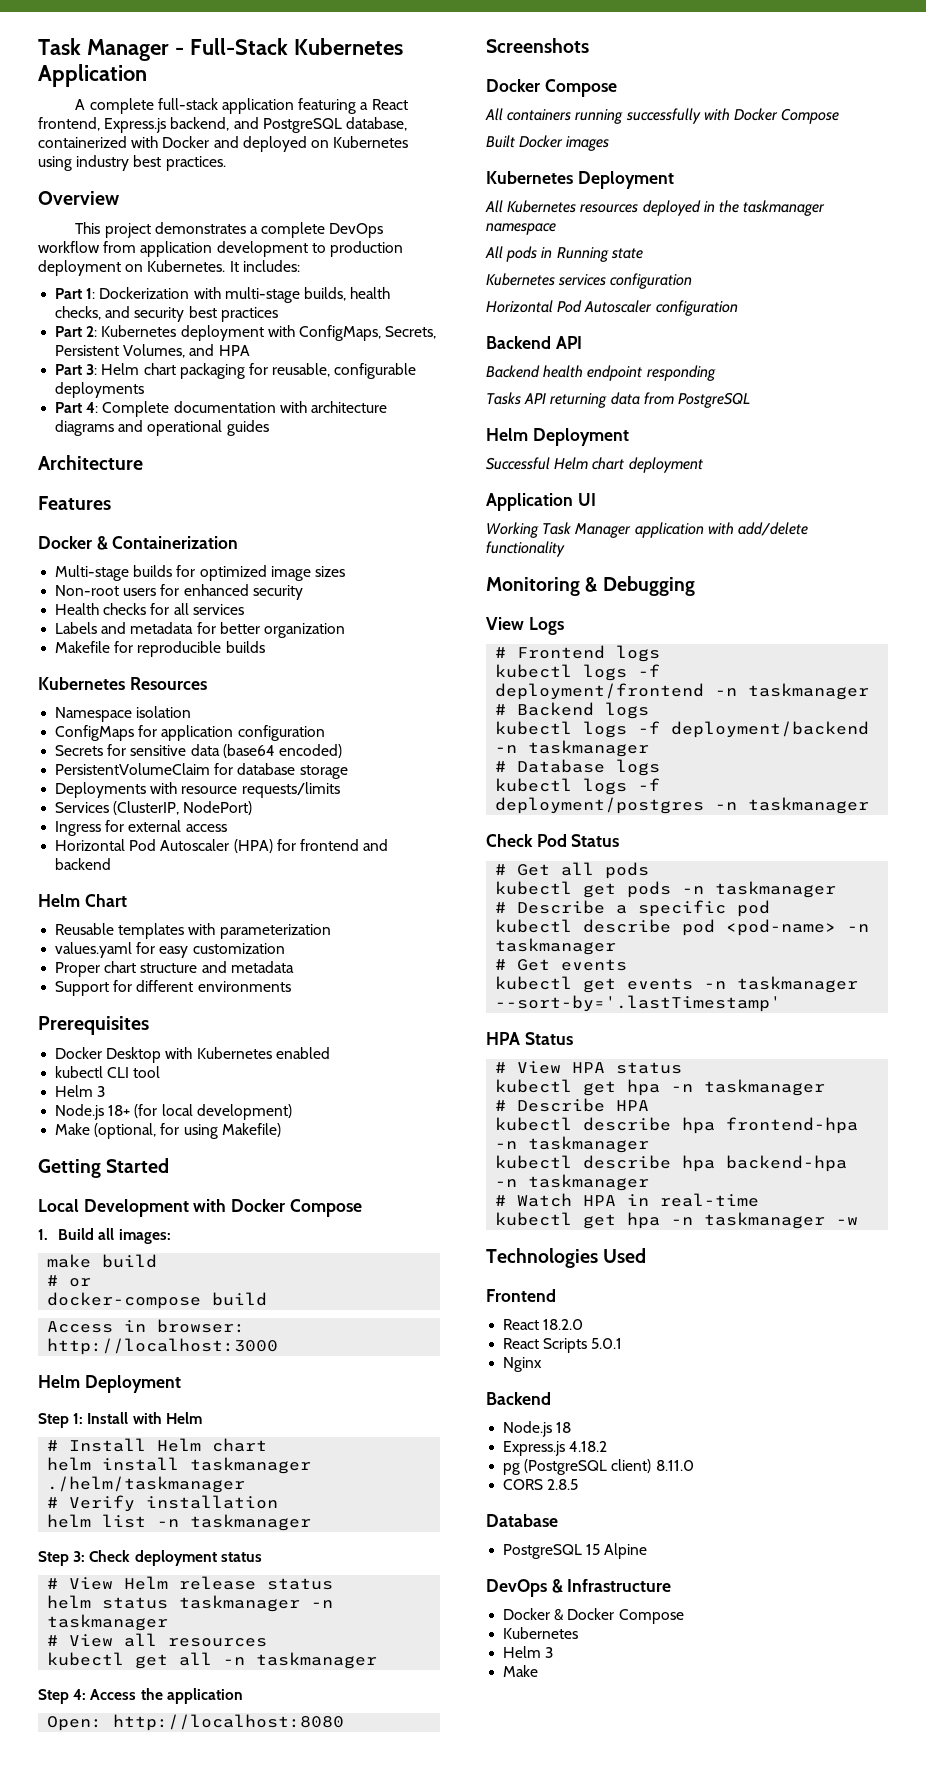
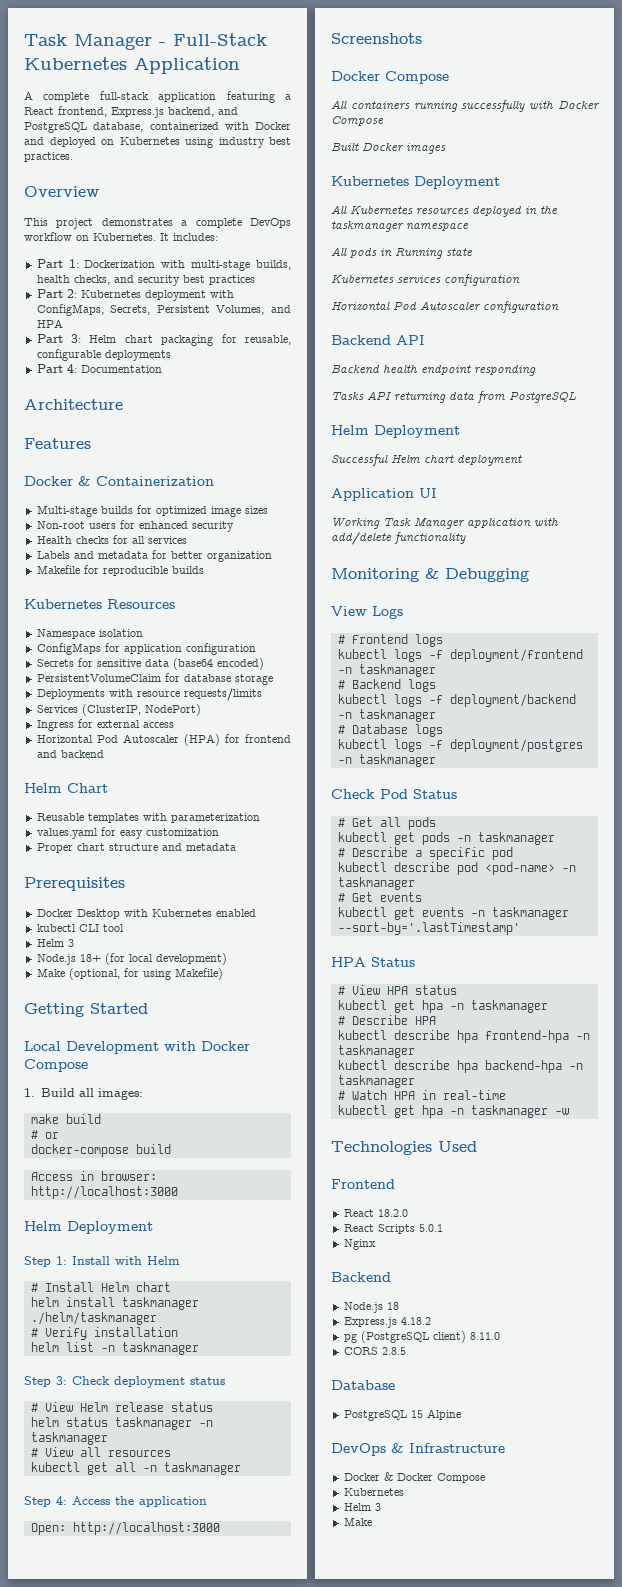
[103,241,403,257] [38,260,121,276] from application development to production deployment -> (72, 236) none
[102,401,387,417] [55,420,269,436] Complete documentation with architecture diagrams and operational guides -> [80,365,162,373] Documentation
[55,980,291,996] // Support for different environments -> (236, 847) none
[113,1714,345,1731] http://localhost:8080 -> [72,1522,220,1535] http://localhost:3000

